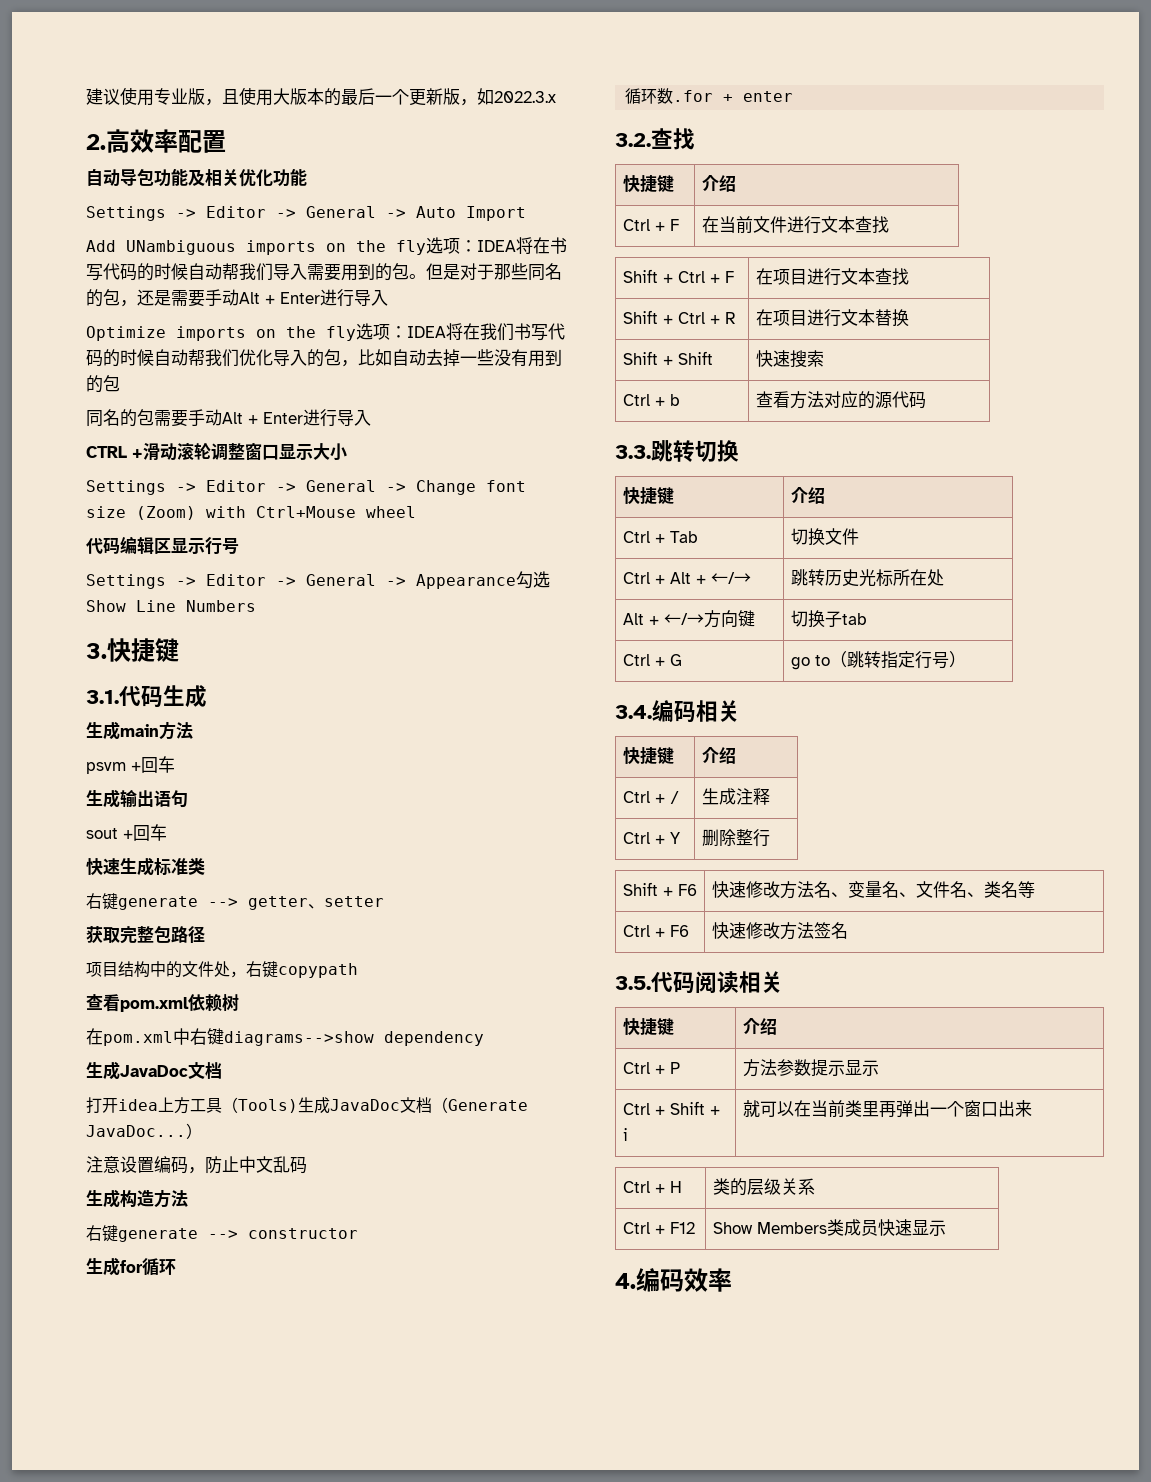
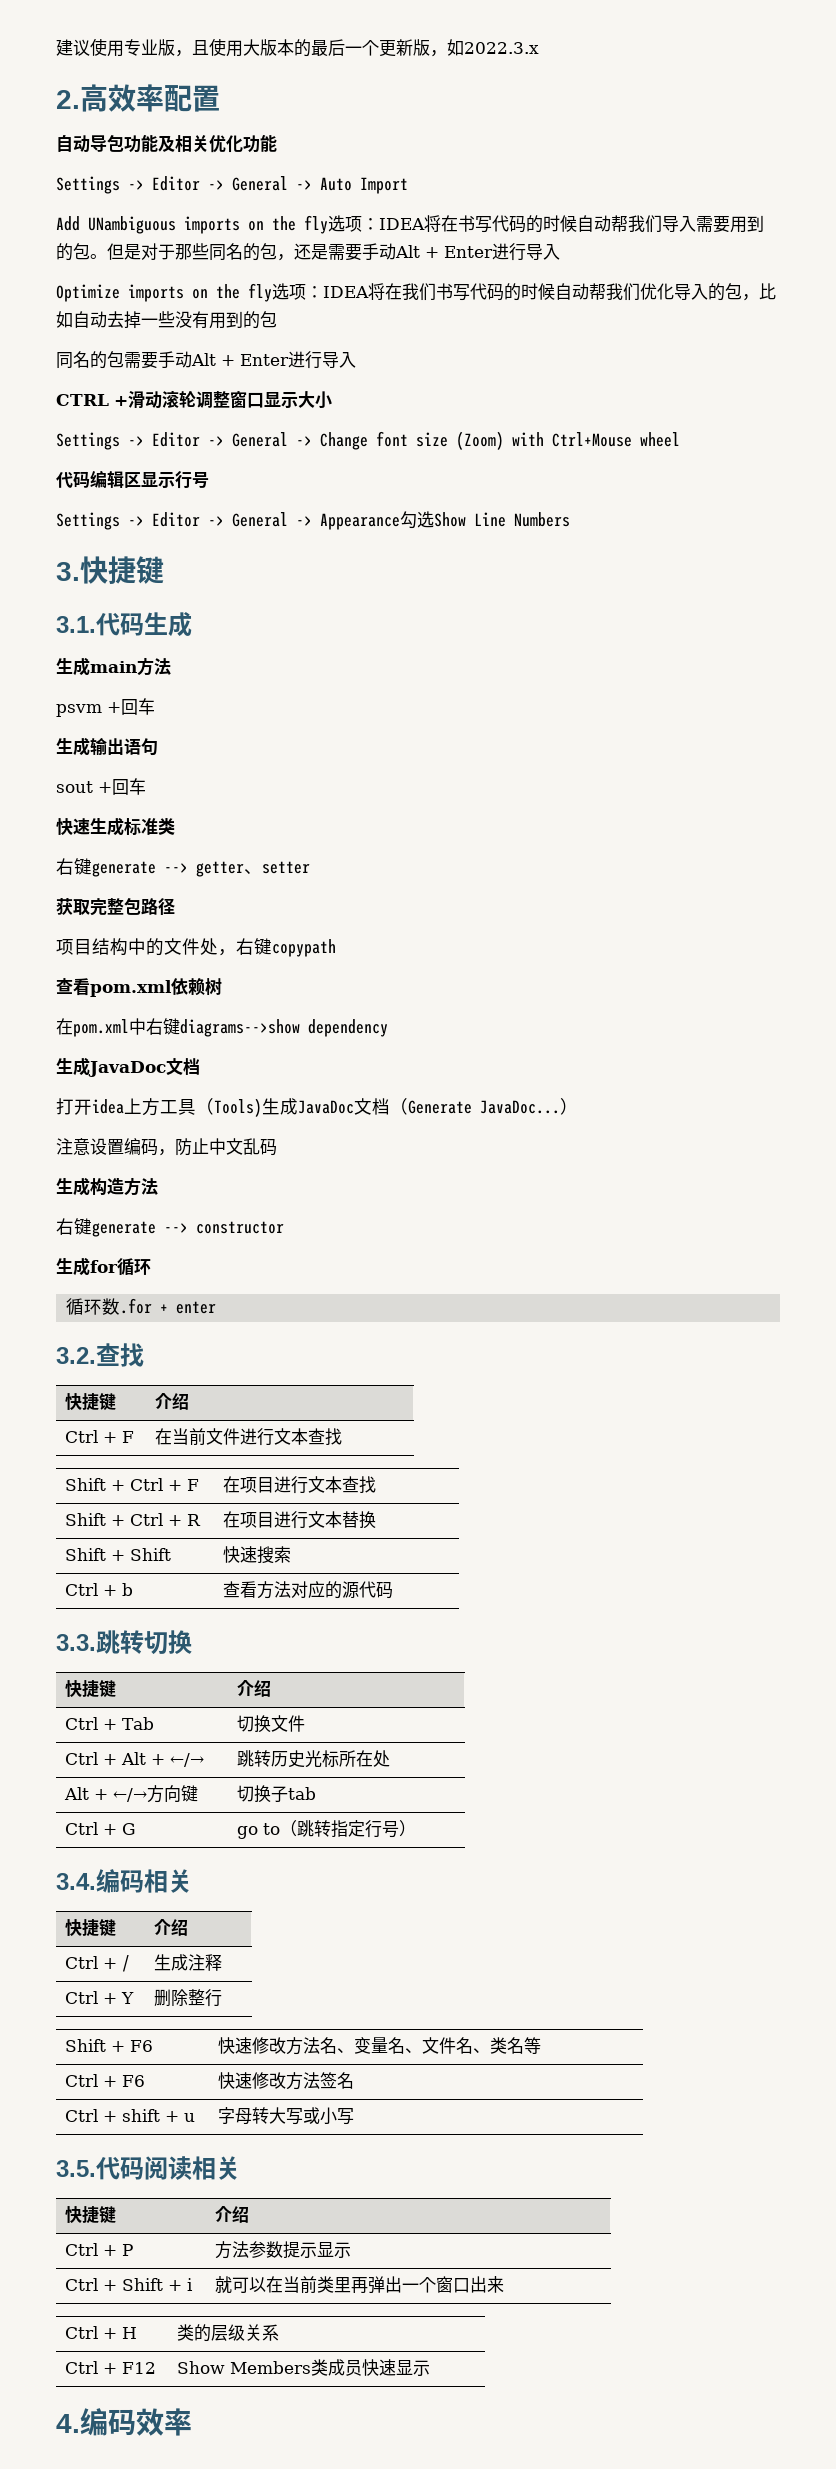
(848, 930) none -> [65,2109,196,2122] [218,2107,355,2125] // Ctrl + shift + u | 字母转大写或小写

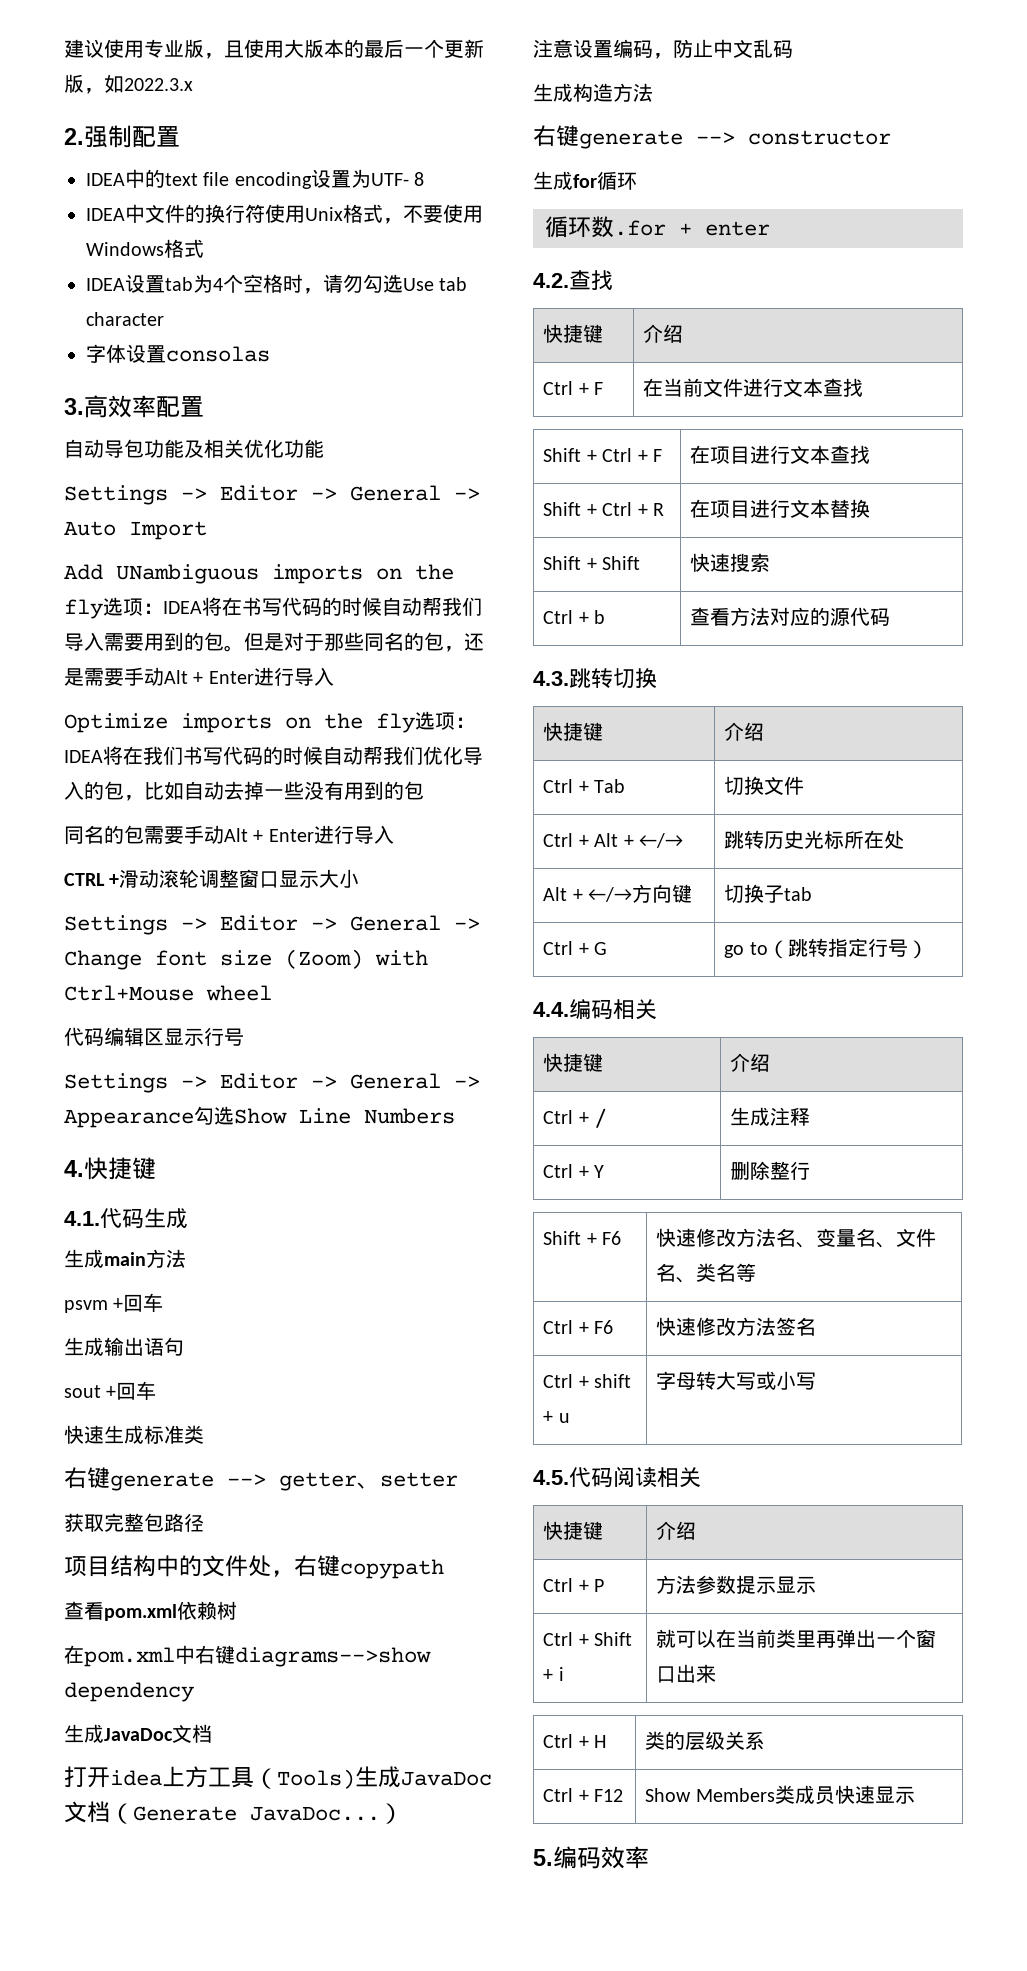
(80, 99) none -> [84,125,180,148] [86,169,425,189] [86,204,483,224] [86,239,204,258] [86,274,468,294] [86,312,164,326] [86,344,270,363] [64,398,84,415] 强制配置 // IDEA中的text file encoding设置为UTF- 8 // IDEA中文件的换行符使用Unix格式，不要使用Windows格式 // IDEA设置tab为4个空格时，请勿勾选Use tab character // 字体设置consolas // 3.
[56,562,80,581] 3. -> [64,1160,84,1177] 4.
[56,616,96,633] 3.1. -> [64,1211,100,1226] 4.1.
[56,1347,96,1364] 3.2. -> [533,273,569,288] 4.2.
[56,1634,96,1651] 3.3. -> [533,671,569,686] 4.3.
[56,1873,96,1890] 3.4. -> [533,1002,569,1017] 4.4.
[56,2160,96,2177] 3.5. -> [533,1470,569,1485] 4.5.
[56,2414,80,2433] 4. -> [533,1849,553,1866] 5.

